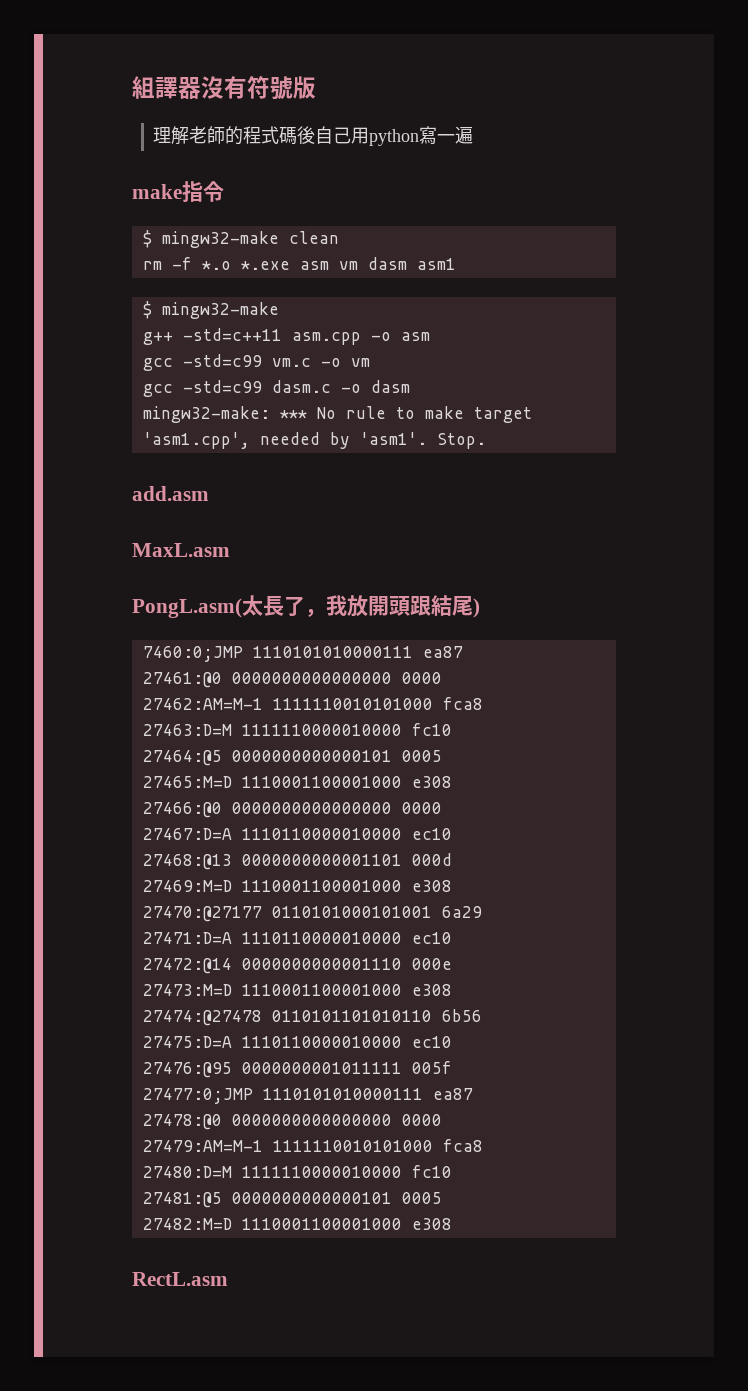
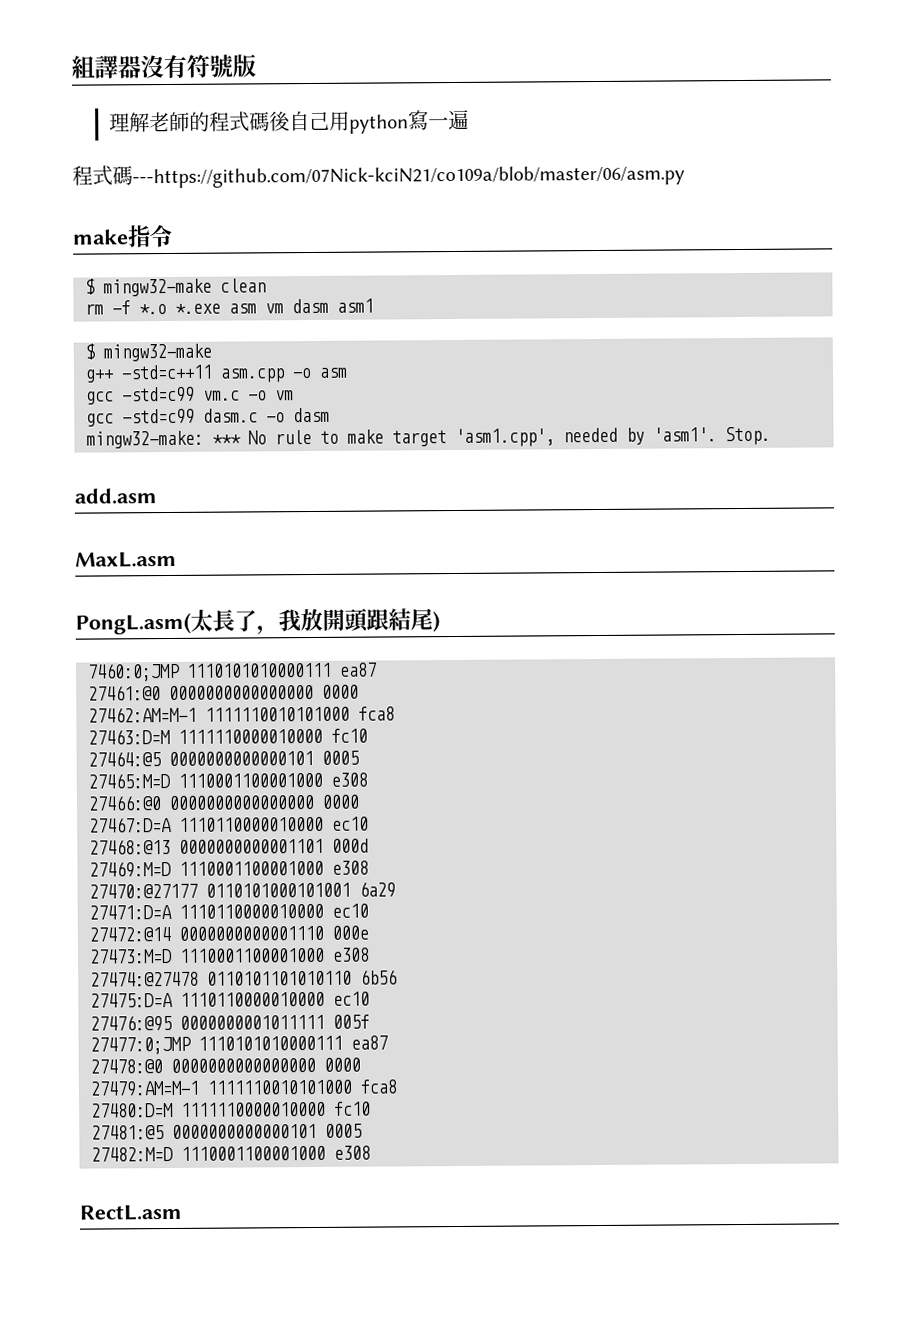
(474, 135) none -> [72,165,685,189] // 程式碼---https://github.com/07Nick-kciN21/co109a/blob/master/06/asm.py

